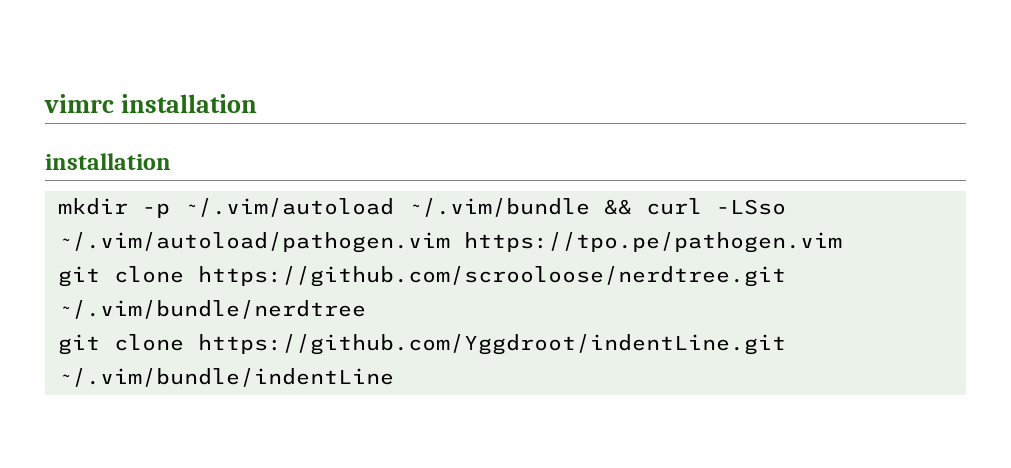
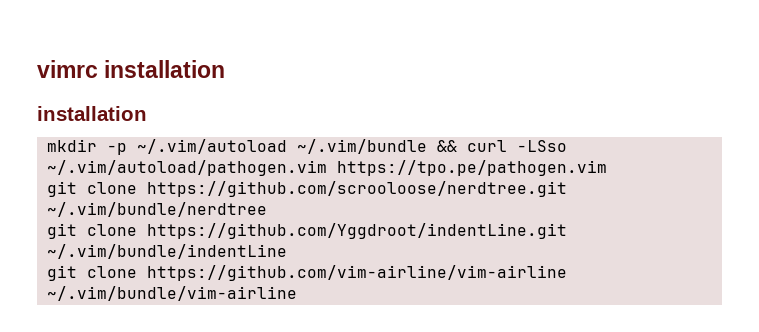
(394, 377) none -> [46,265,567,281] [46,286,297,301] // git clone https://github.com/vim-airline/vim-airline ~/.vim/bundle/vim-airline

